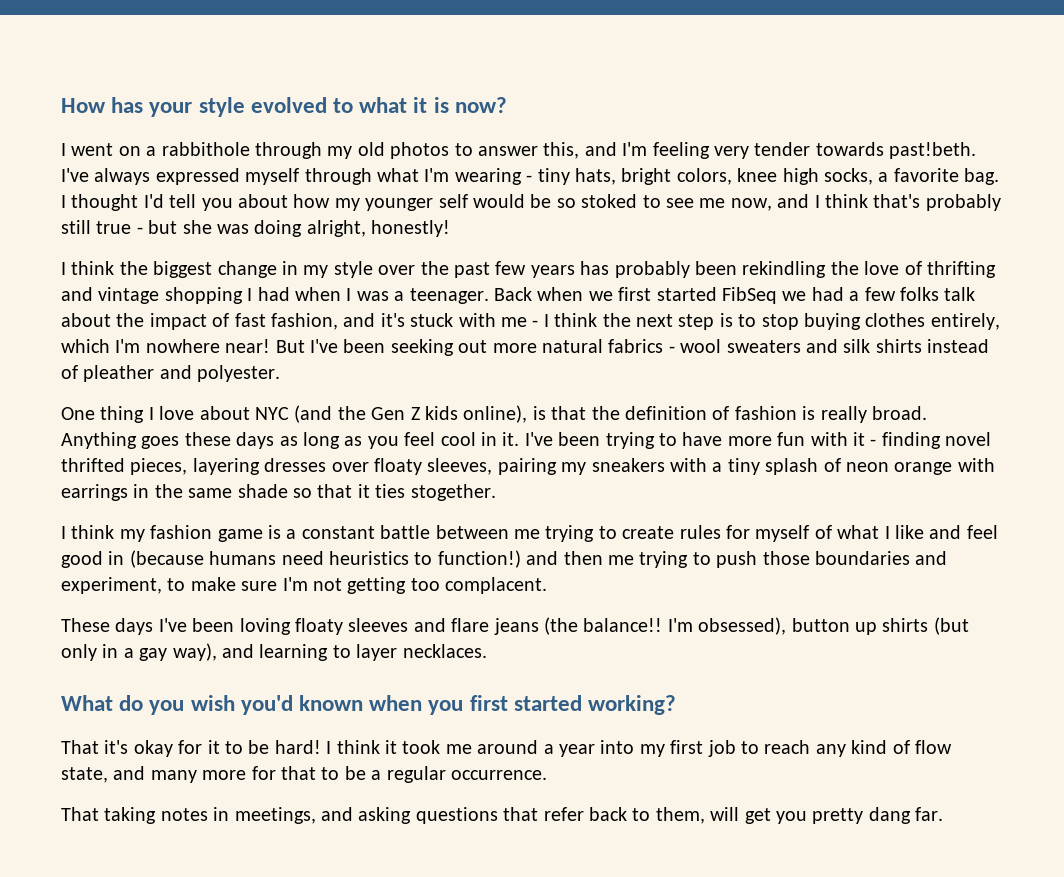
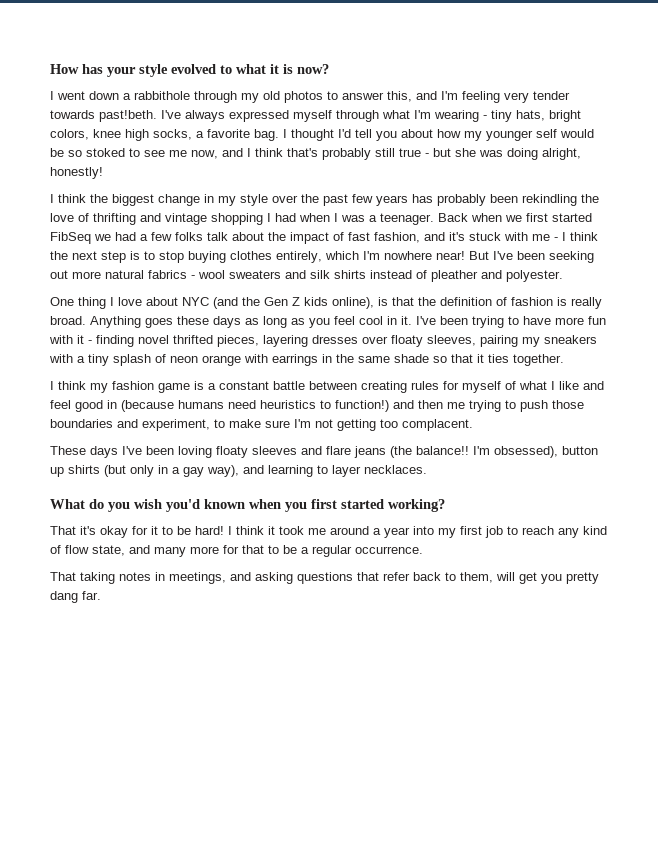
[118,146,141,156] on -> [89,91,119,100] down
[410,484,496,501] stogether. -> [513,354,564,366] together.
[514,525,675,542] me trying to create -> [361,381,407,393] creating

